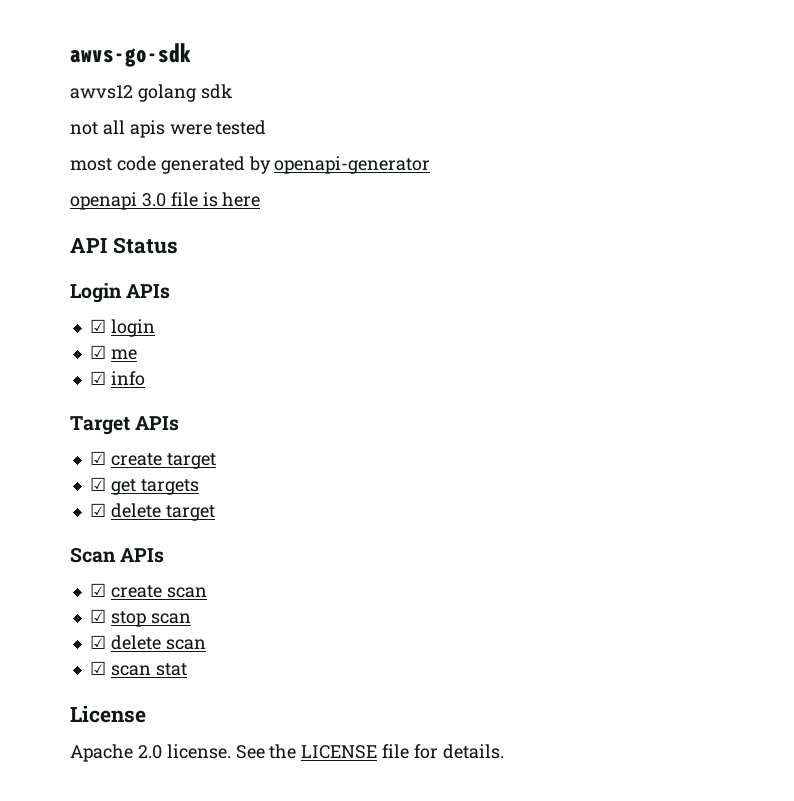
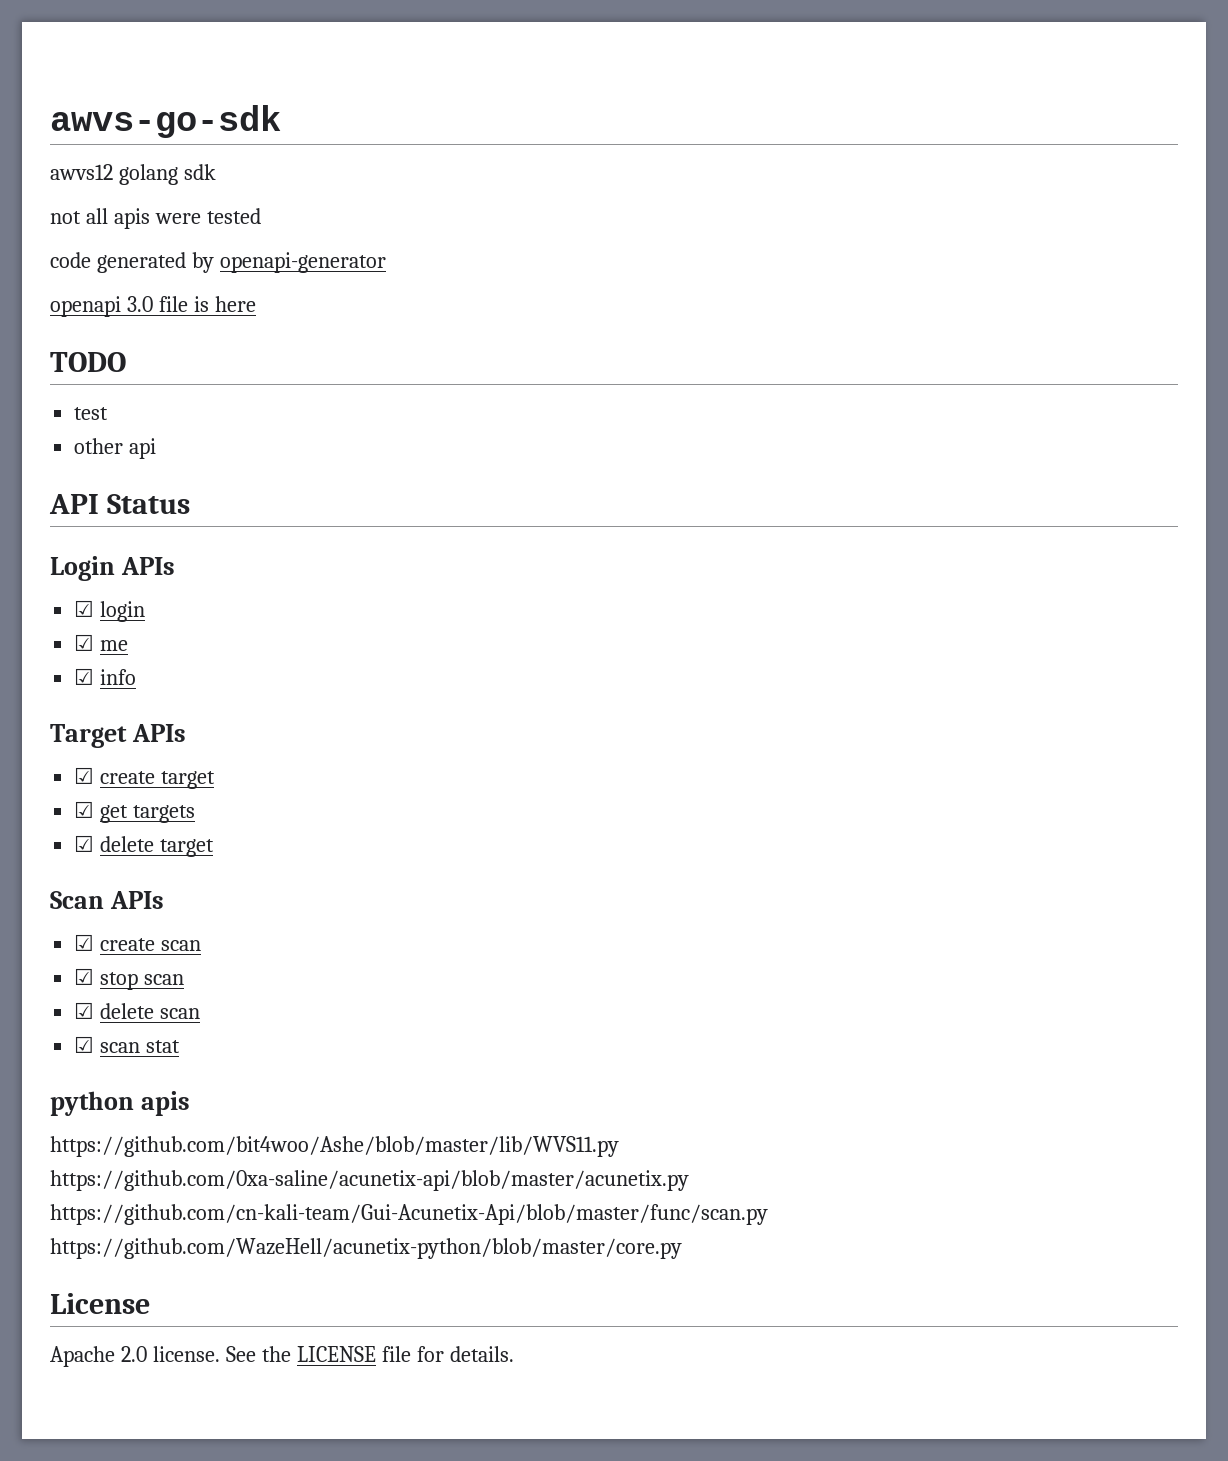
[70,158,112,171] most -> (261, 216) none
(261, 199) none -> [50,352,126,372] [74,407,109,420] [74,438,157,459] // TODO // test // other api
(187, 669) none -> [50,1091,190,1116] [50,1136,619,1157] [50,1170,689,1191] [50,1204,768,1225] [50,1238,682,1259] // python apis // https://github.com/bit4woo/Ashe/blob/master/lib/WVS11.py https://github.com/0xa-saline/acunetix-api/blob/master/acunetix.py https://github.com/cn-kali-team/Gui-Acunetix-Api/blob/master/func/scan.py https://github.com/WazeHell/acunetix-python/blob/master/core.py

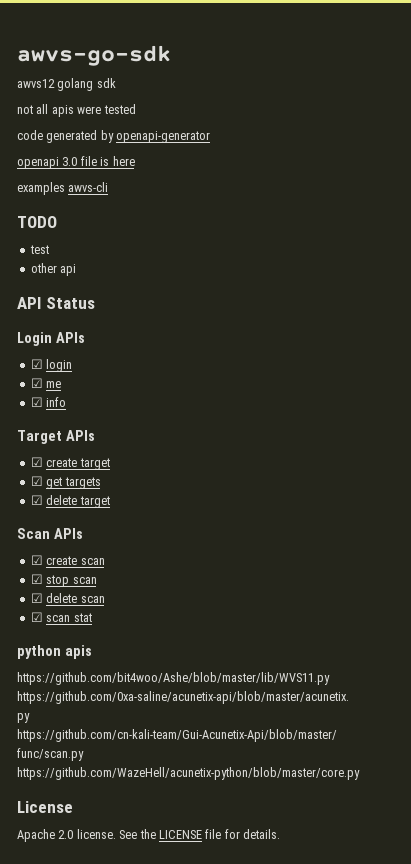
(256, 304) none -> [17,182,109,195] // examples awvs-cli

